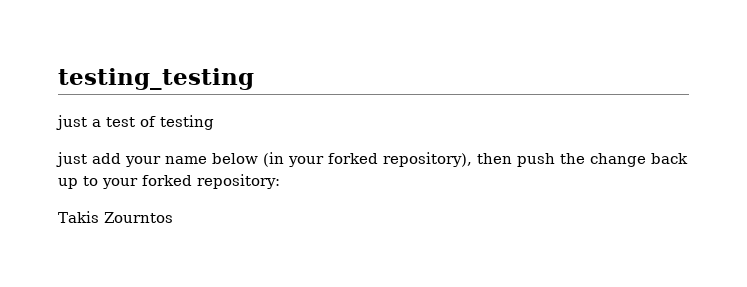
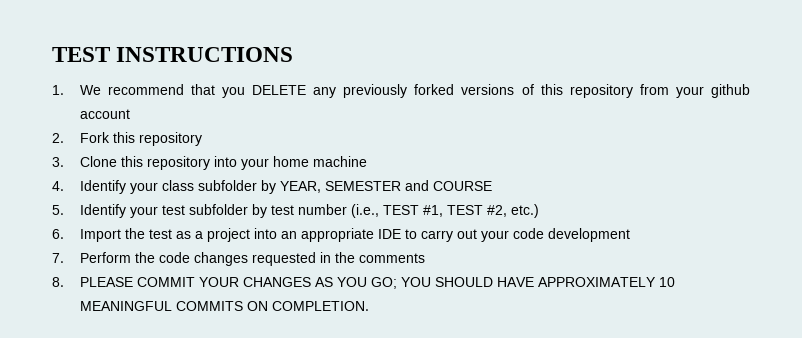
[58,68,254,90] [56,115,214,130] [56,152,688,167] [58,174,280,189] [58,211,173,223] testing_testing // just a test of testing // just add your name below (in your forked repository), then push the change back up to your forked repository: // Takis Zourntos -> [52,47,294,62] [52,84,750,98] [79,109,130,119] [52,132,202,146] [52,156,367,170] [52,180,492,194] [52,204,539,218] [52,228,630,242] [52,252,425,266] [52,277,675,289] [79,301,369,311] TEST INSTRUCTIONS // 1. We recommend that you DELETE any previously forked versions of this repository from your github account // 2. Fork this repository // 3. Clone this repository into your home machine // 4. Identify your class subfolder by YEAR, SEMESTER and COURSE // 5. Identify your test subfolder by test number (i.e., TEST #1, TEST #2, etc.) // 6. Import the test as a project into an appropriate IDE to carry out your code development // 7. Perform the code changes requested in the comments // 8. PLEASE COMMIT YOUR CHANGES AS YOU GO; YOU SHOULD HAVE APPROXIMATELY 10 MEANINGFUL COMMITS ON COMPLETION.

